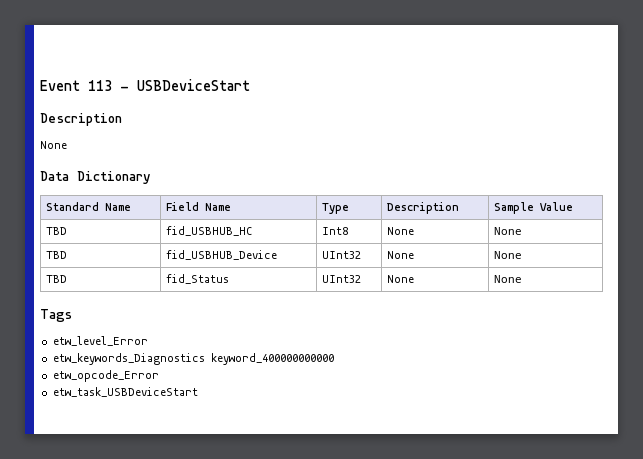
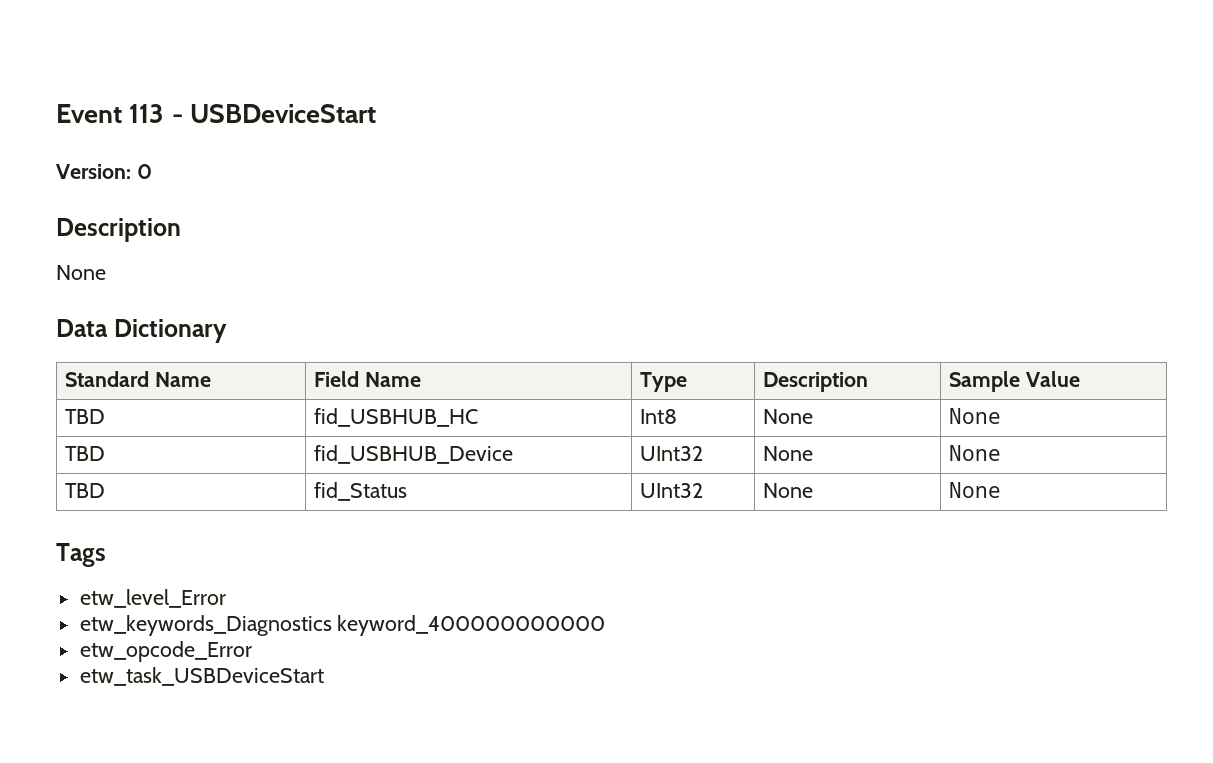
(250, 85) none -> [56,164,152,179] // Version: 0

